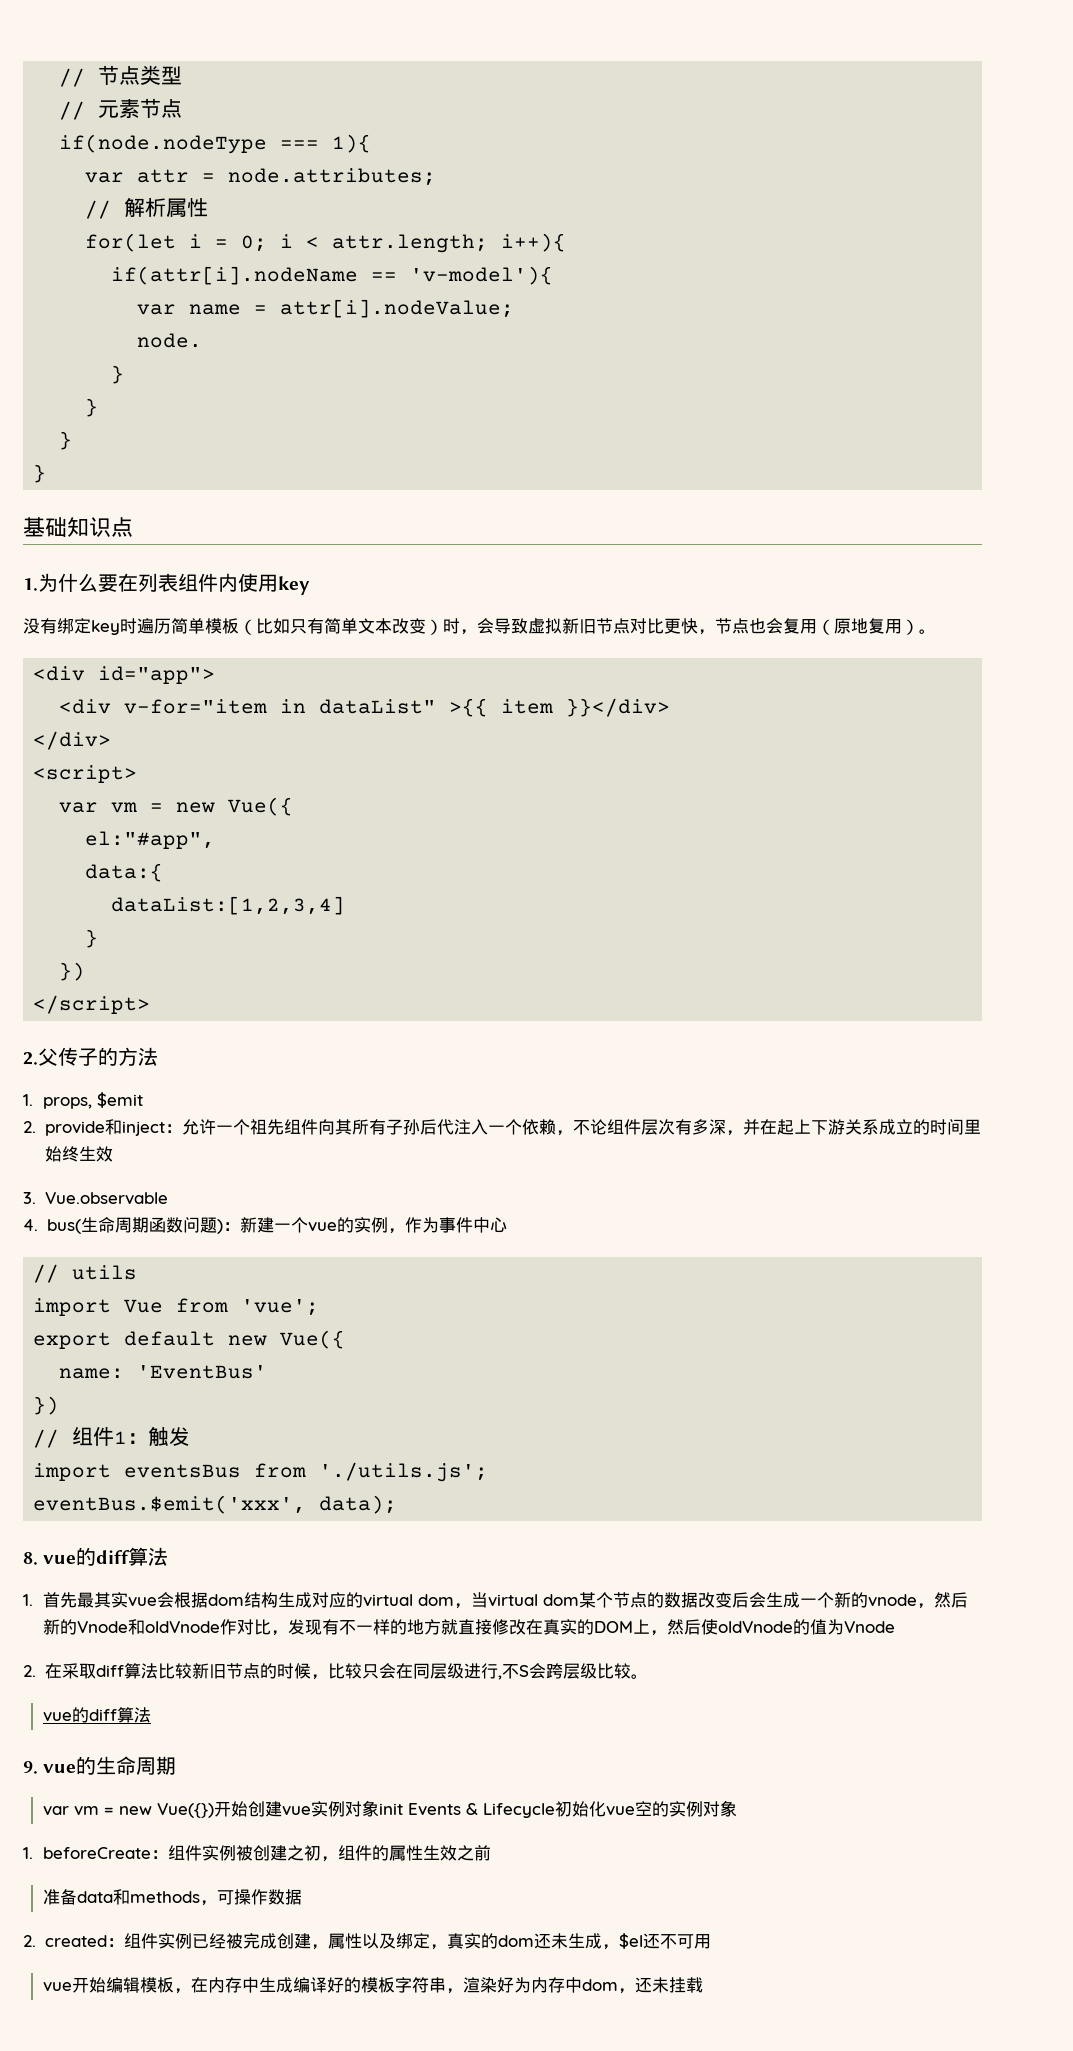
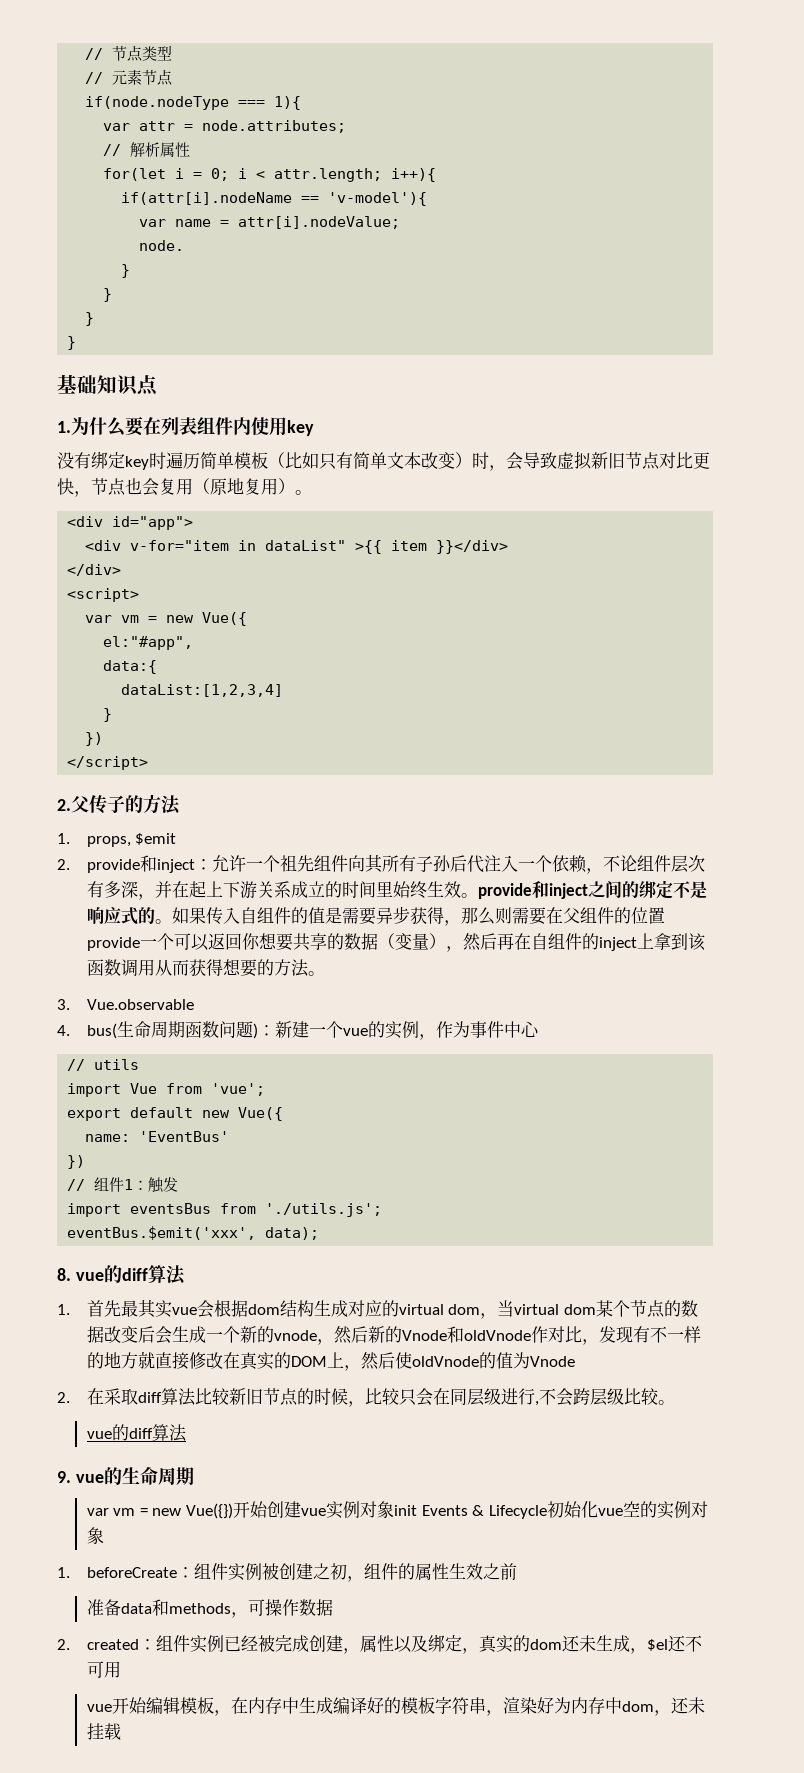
(113, 1154) none -> [460,880,707,899] [86,906,665,926] [86,933,706,952] [86,959,325,977] 。provide和inject之间的绑定不是响应式的。如果传入自组件的值是需要异步获得，那么则需要在父组件的位置provide一个可以返回你想要共享的数据（变量），然后再在自组件的inject上拿到该函数调用从而获得想要的方法。
[518,1665,529,1677] S -> (556, 1396) none

